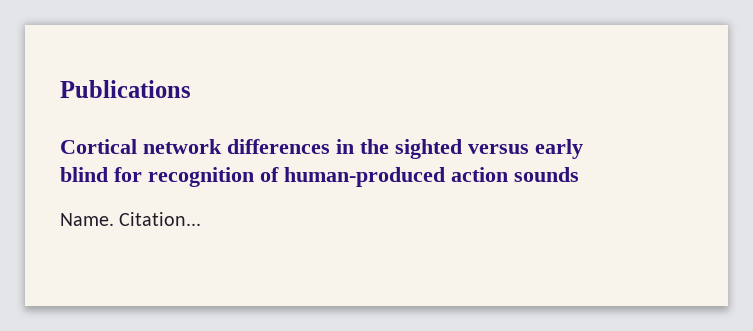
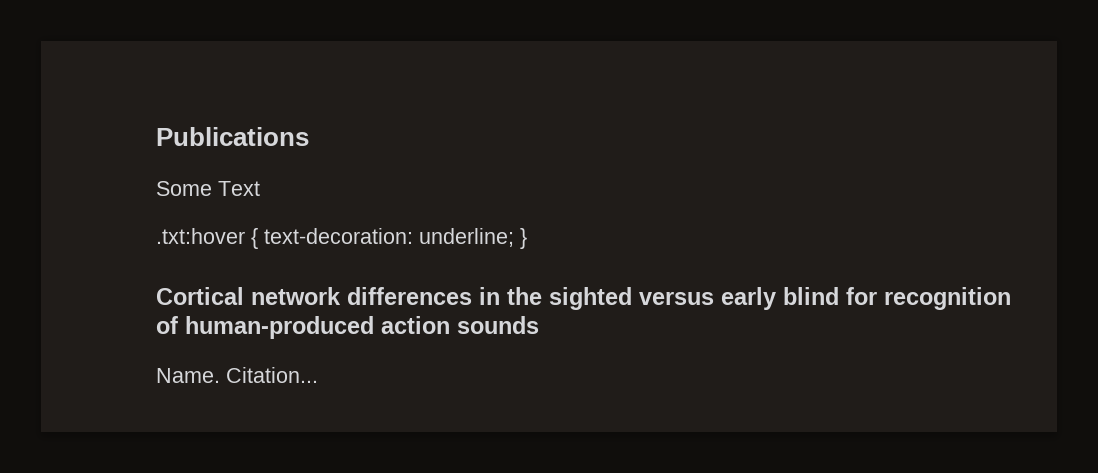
(191, 89) none -> [156,181,260,196] [156,228,527,249] // Some Text // .txt:hover { text-decoration: underline; }

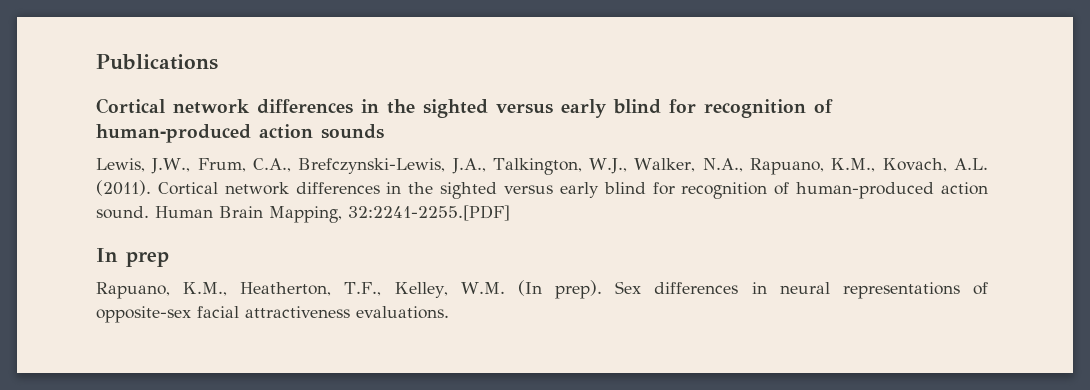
[156,181,260,196] [156,228,527,249] // Some Text // .txt:hover { text-decoration: underline; } -> (218, 62) none
[156,367,318,383] Name. Citation... -> [96,158,988,175] [96,180,988,199] [96,205,510,223] [96,248,169,267] [96,280,988,299] [96,306,449,323] Lewis, J.W., Frum, C.A., Brefczynski-Lewis, J.A., Talkington, W.J., Walker, N.A., Rapuano, K.M., Kovach, A.L. (2011). Cortical network differences in the sighted versus early blind for recognition of human-produced action sound. Human Brain Mapping, 32:2241-2255.[PDF] // In prep // Rapuano, K.M., Heatherton, T.F., Kelley, W.M. (In prep). Sex differences in neural representations of opposite-sex facial attractiveness evaluations.

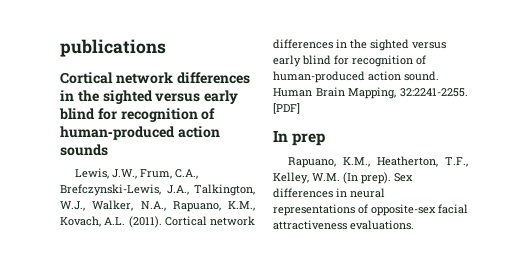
[96,54,218,70] Publications -> [60,39,166,57] publications
[348,205,510,221] 32:2241-2255.[PDF] -> [400,88,468,97] [273,103,300,114] 32:2241-2255. [PDF]

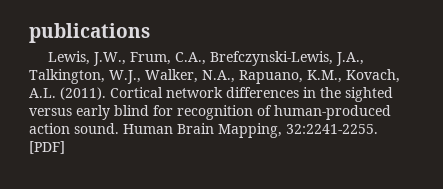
[60,72,250,84] [60,90,239,104] [59,108,216,122] [60,126,220,140] [60,144,108,156] // Cortical network differences in the sighted versus early blind for recognition of human‐produced action sounds -> (150, 33) none
[273,130,326,146] [287,156,468,168] [273,172,413,184] [273,188,385,198] [273,204,468,216] [273,220,414,230] // In prep // Rapuano, K.M., Heatherton, T.F., Kelley, W.M. (In prep). Sex differences in neural representations of opposite-sex facial attractiveness evaluations. -> (65, 147) none

